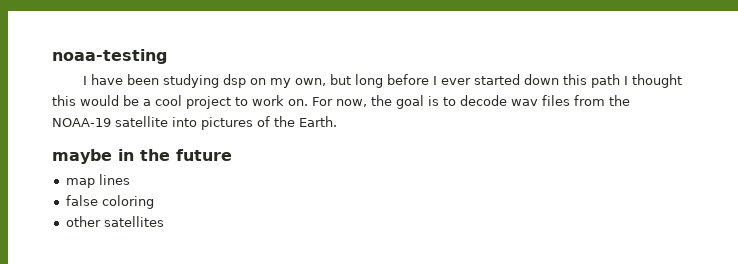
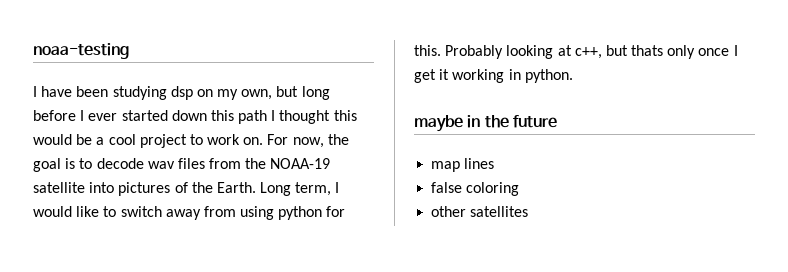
(337, 121) none -> [260,182,340,196] [33,206,346,220] [414,45,738,59] [414,69,573,83] Long term, I would like to switch away from using python for this. Probably looking at c++, but thats only once I get it working in python.

